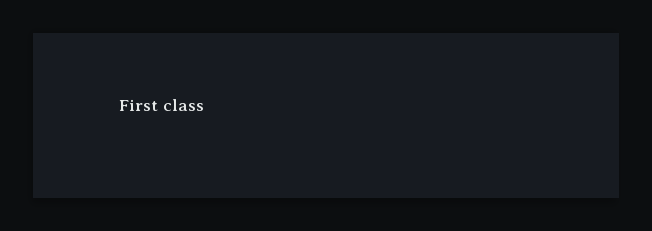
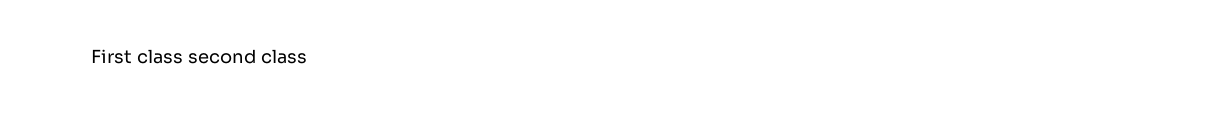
(204, 105) none -> [187,49,307,64] second class

